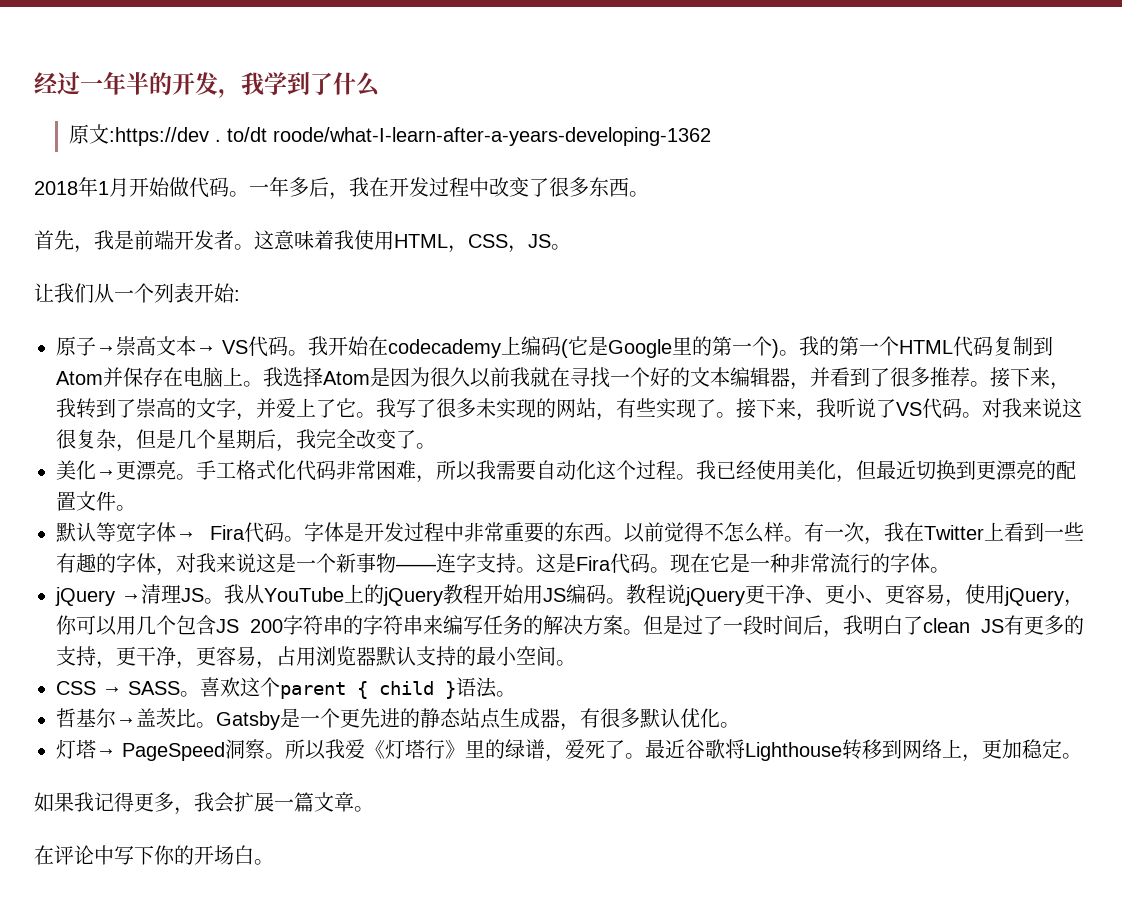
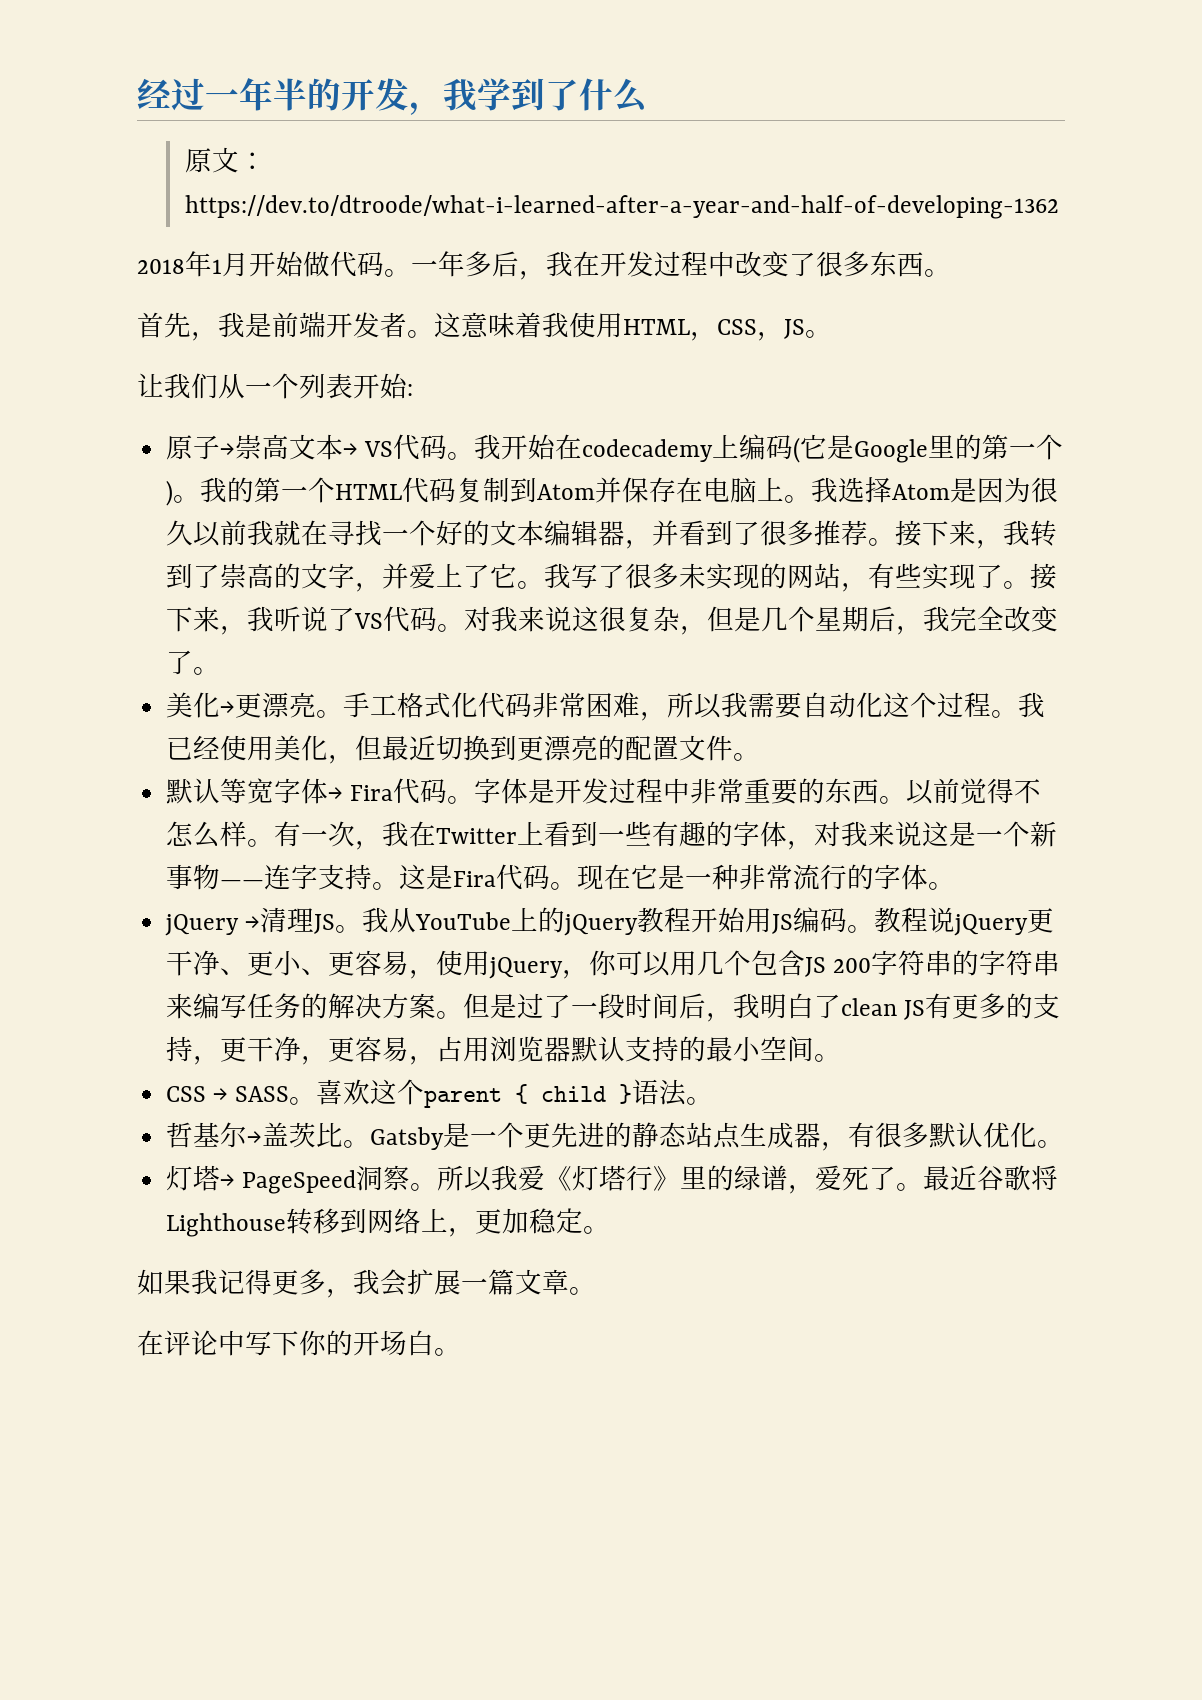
[109,127,712,146] :https://dev . to/dt roode/what-I-learn-after-a-years-developing-1362 -> [238,152,266,170] [184,195,1059,219] ：https://dev.to/dtroode/what-i-learned-after-a-year-and-half-of-developing-1362

